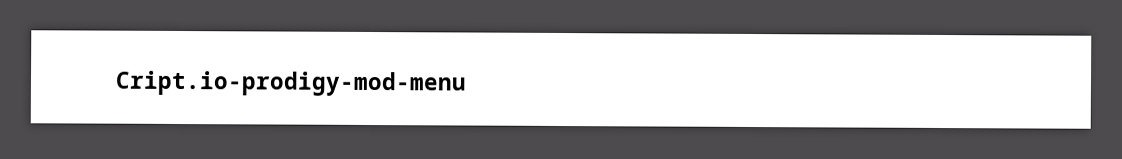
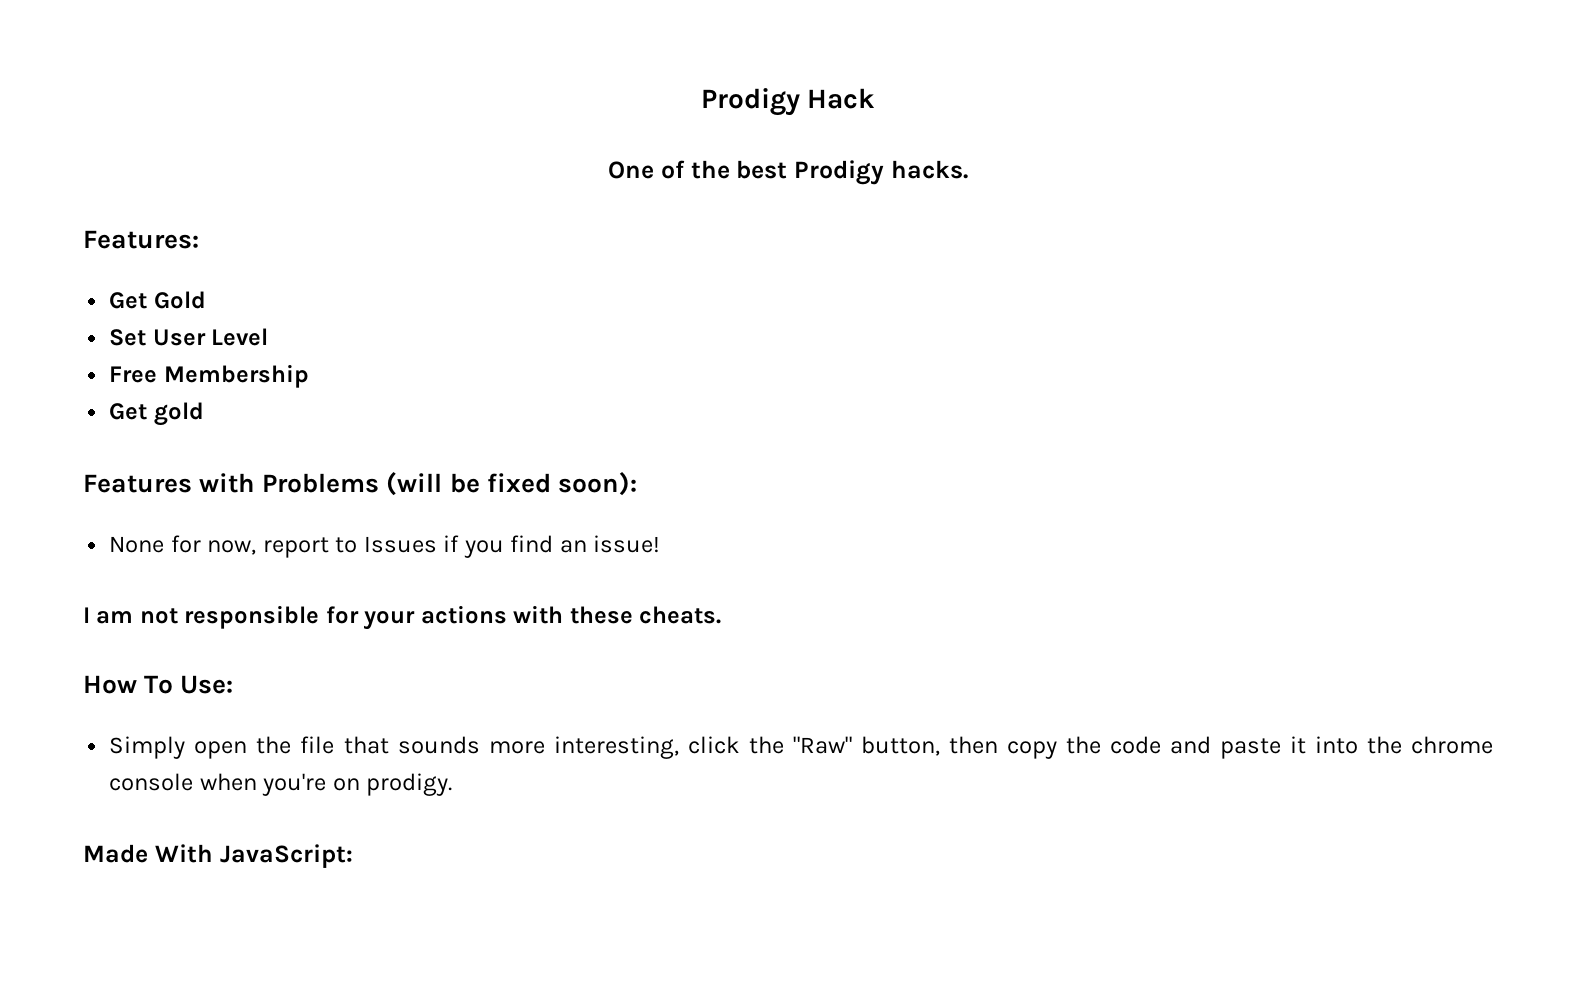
[115,70,467,97] Cript.io-prodigy-mod-menu -> [700,88,876,116] [608,160,968,185] [83,230,199,249] [109,291,206,309] [109,328,269,346] [109,364,309,388] [109,402,204,426] [83,472,637,496] [109,535,661,558] [83,605,722,630] [83,675,234,694] [109,736,1494,759] [109,773,453,796] [83,844,353,868] Prodigy Hack // One of the best Prodigy hacks. // Features: // Get Gold // Set User Level // Free Membership // Get gold // Features with Problems (will be fixed soon): // None for now, report to Issues if you find an issue! // I am not responsible for your actions with these cheats. // How To Use: // Simply open the file that sounds more interesting, click the "Raw" button, then copy the code and paste it into the chrome console when you're on prodigy. // Made With JavaScript:

